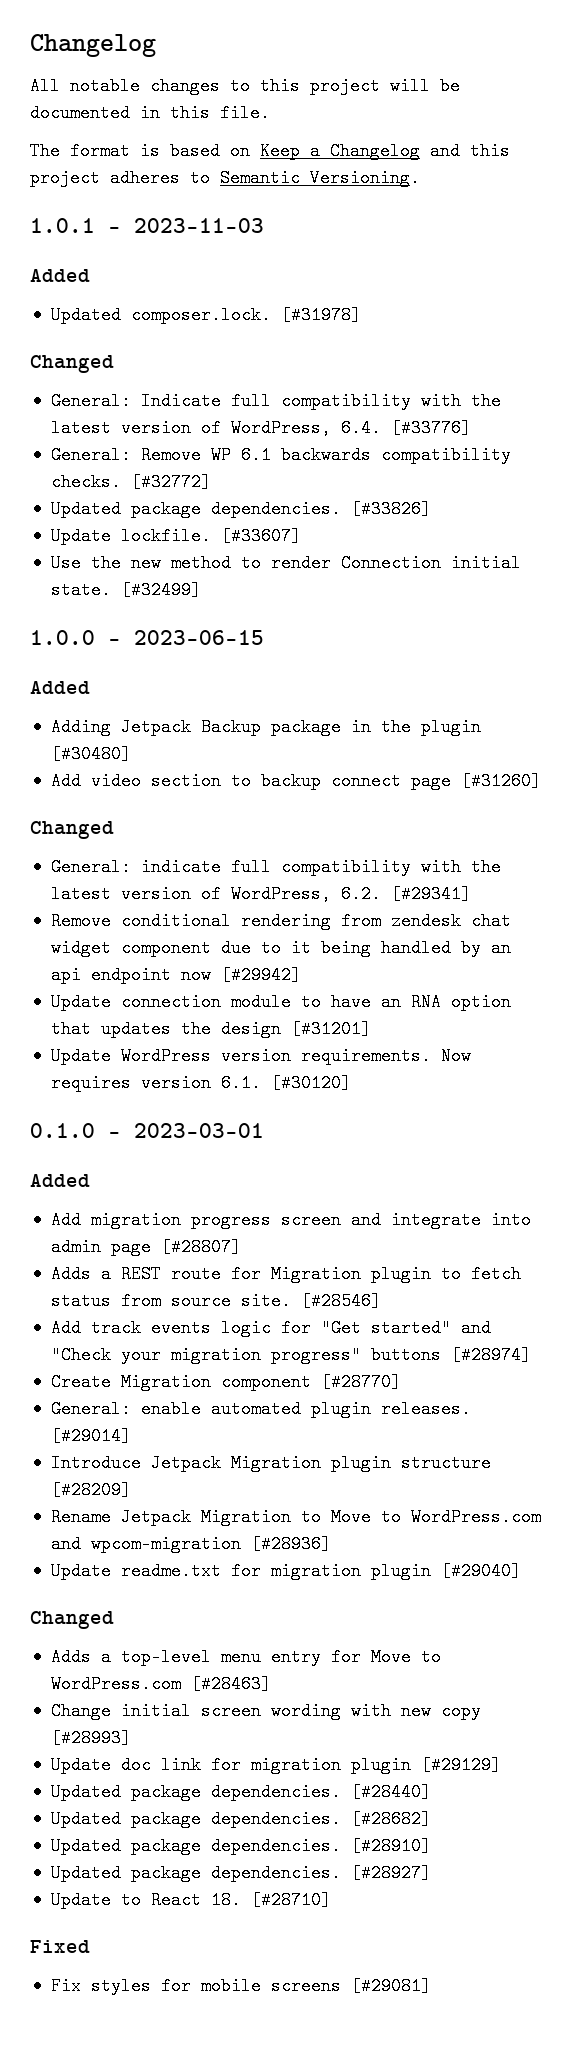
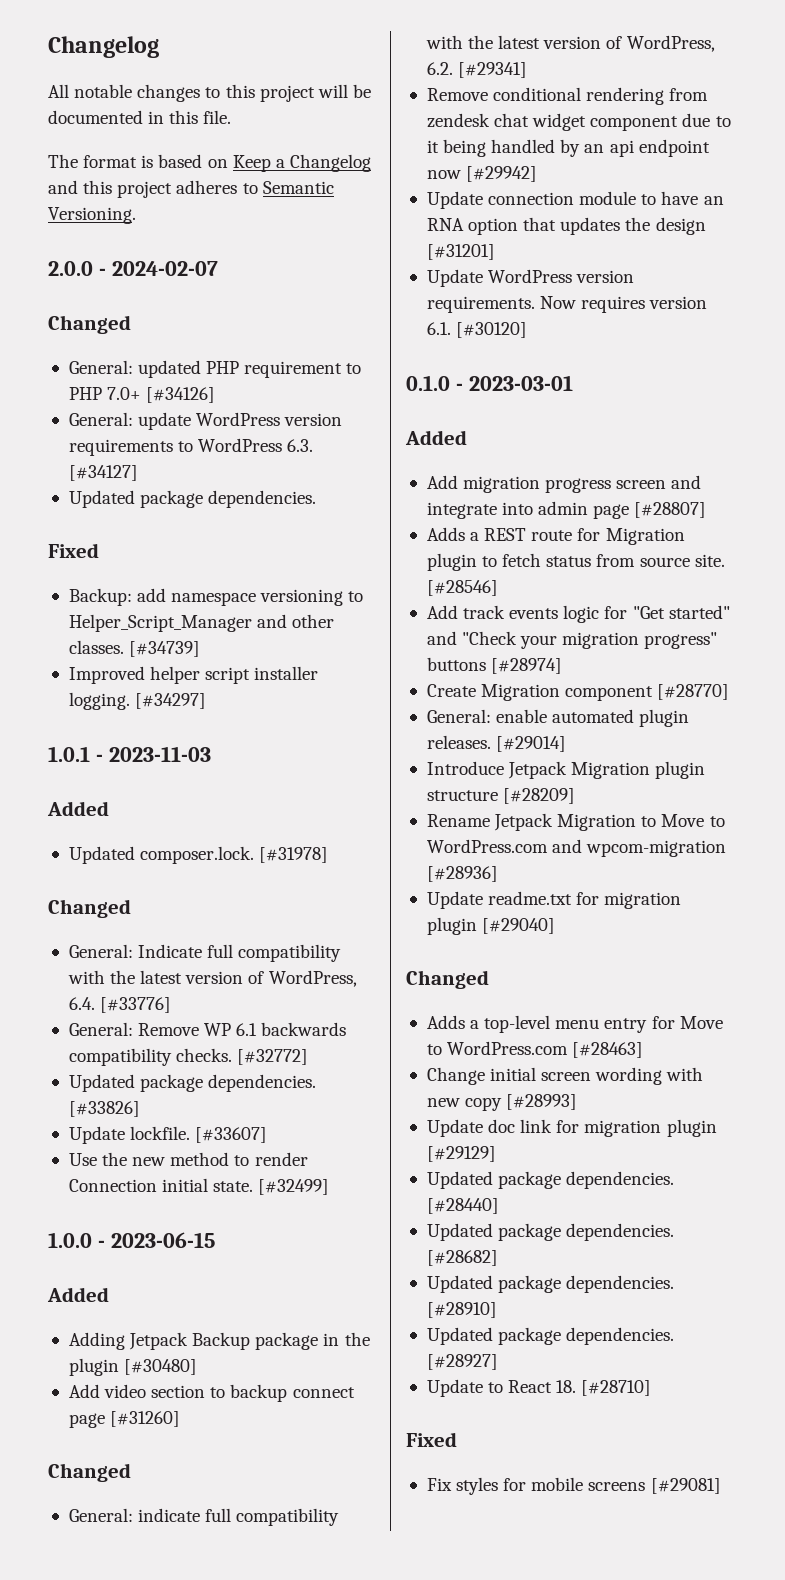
(420, 178) none -> [48,261,218,276] [48,315,131,334] [68,360,362,378] [68,387,216,403] [68,412,343,430] [68,438,314,456] [68,465,138,481] [68,490,317,508] [48,543,99,558] [68,588,364,606] [68,614,335,632] [68,640,201,657] [68,666,319,684] [68,692,207,710] // 2.0.0 - 2024-02-07 // Changed // General: updated PHP requirement to PHP 7.0+ [#34126] // General: update WordPress version requirements to WordPress 6.3. [#34127] // Updated package dependencies. // Fixed // Backup: add namespace versioning to Helper_Script_Manager and other classes. [#34739] // Improved helper script installer logging. [#34297]

